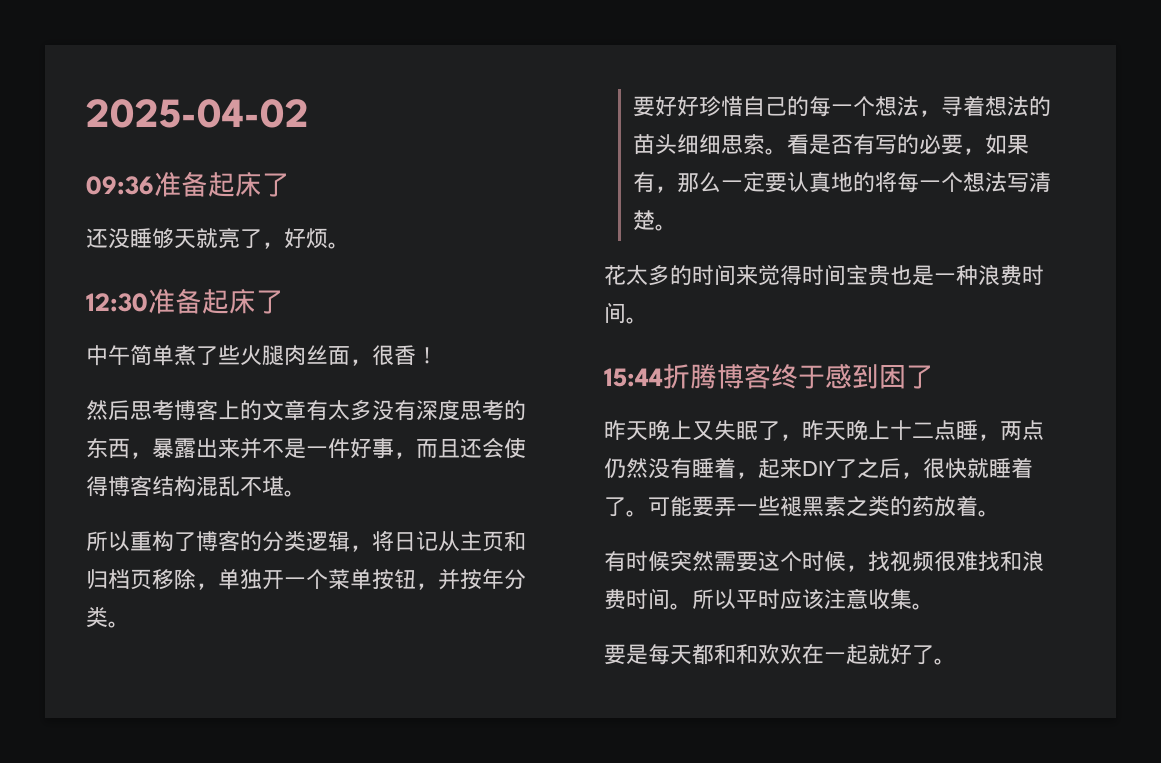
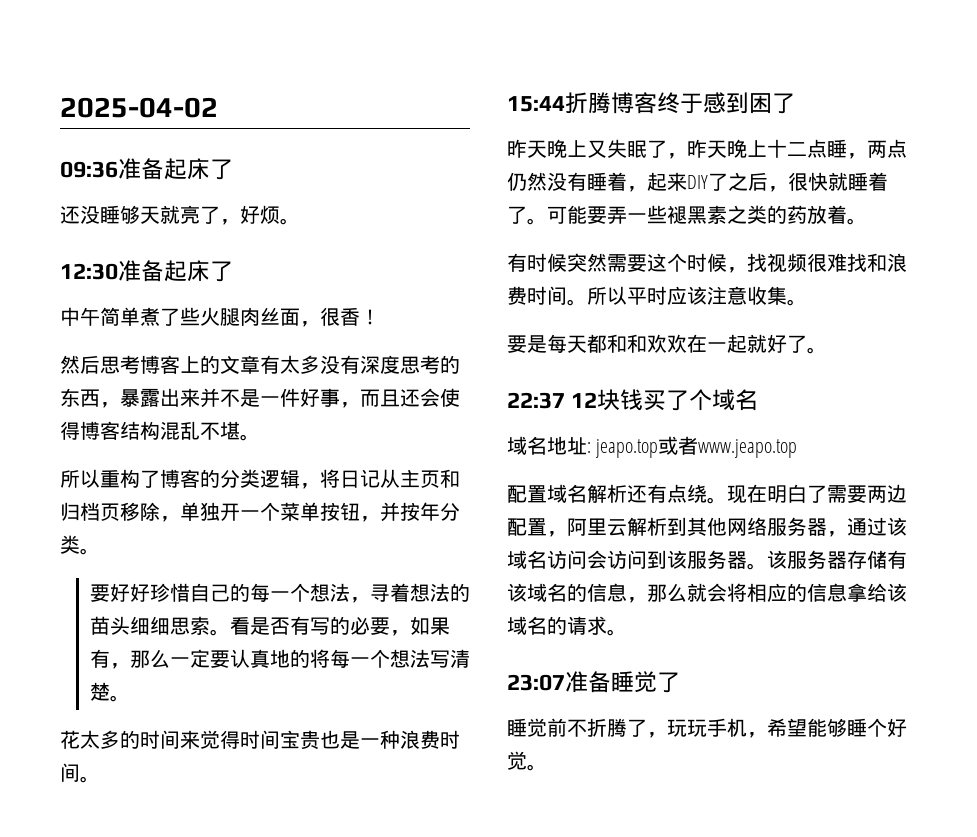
(956, 661) none -> [507,389,759,411] [507,436,798,458] [507,484,907,504] [507,517,907,537] [507,550,907,570] [507,583,907,603] [507,616,627,636] [507,671,680,693] [507,718,907,738] [507,751,547,771] // 22:37 12块钱买了个域名 // 域名地址: jeapo.top或者www.jeapo.top // 配置域名解析还有点绕。现在明白了需要两边配置，阿里云解析到其他网络服务器，通过该域名访问会访问到该服务器。该服务器存储有该域名的信息，那么就会将相应的信息拿给该域名的请求。 // 23:07准备睡觉了 // 睡觉前不折腾了，玩玩手机，希望能够睡个好觉。

